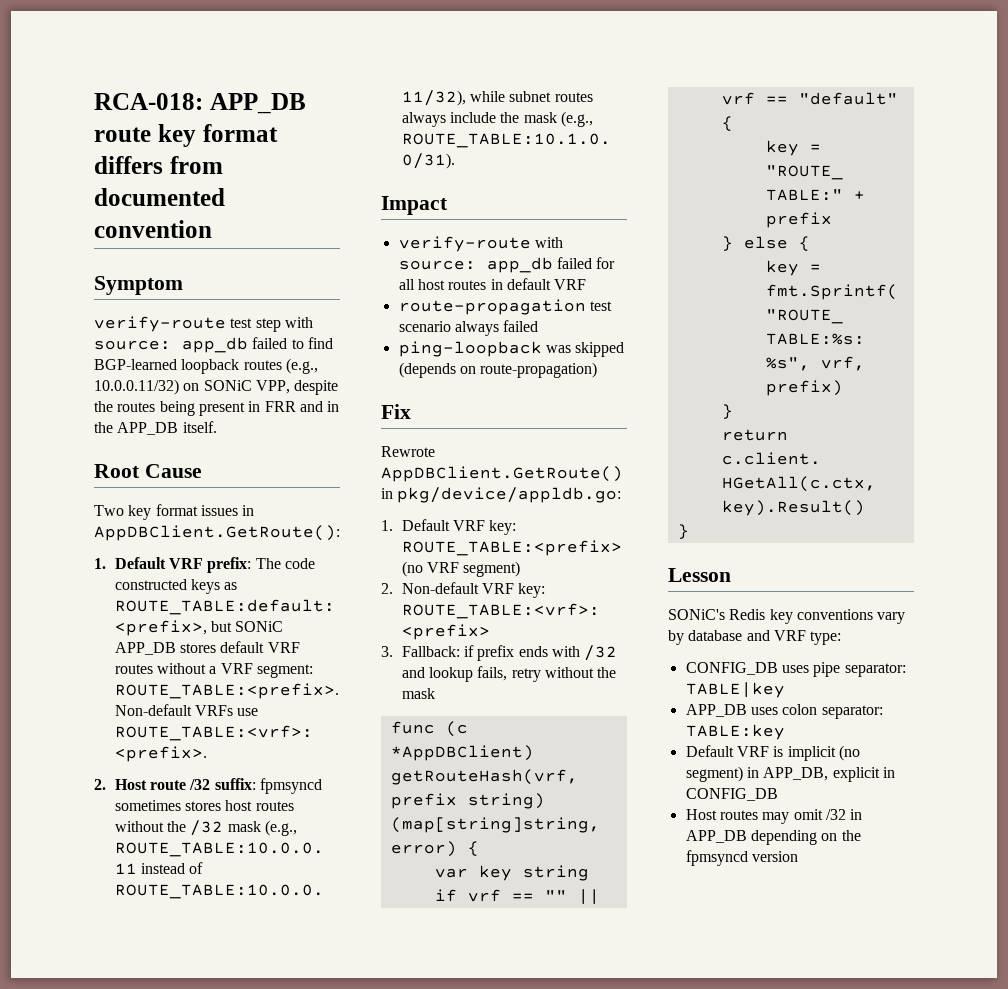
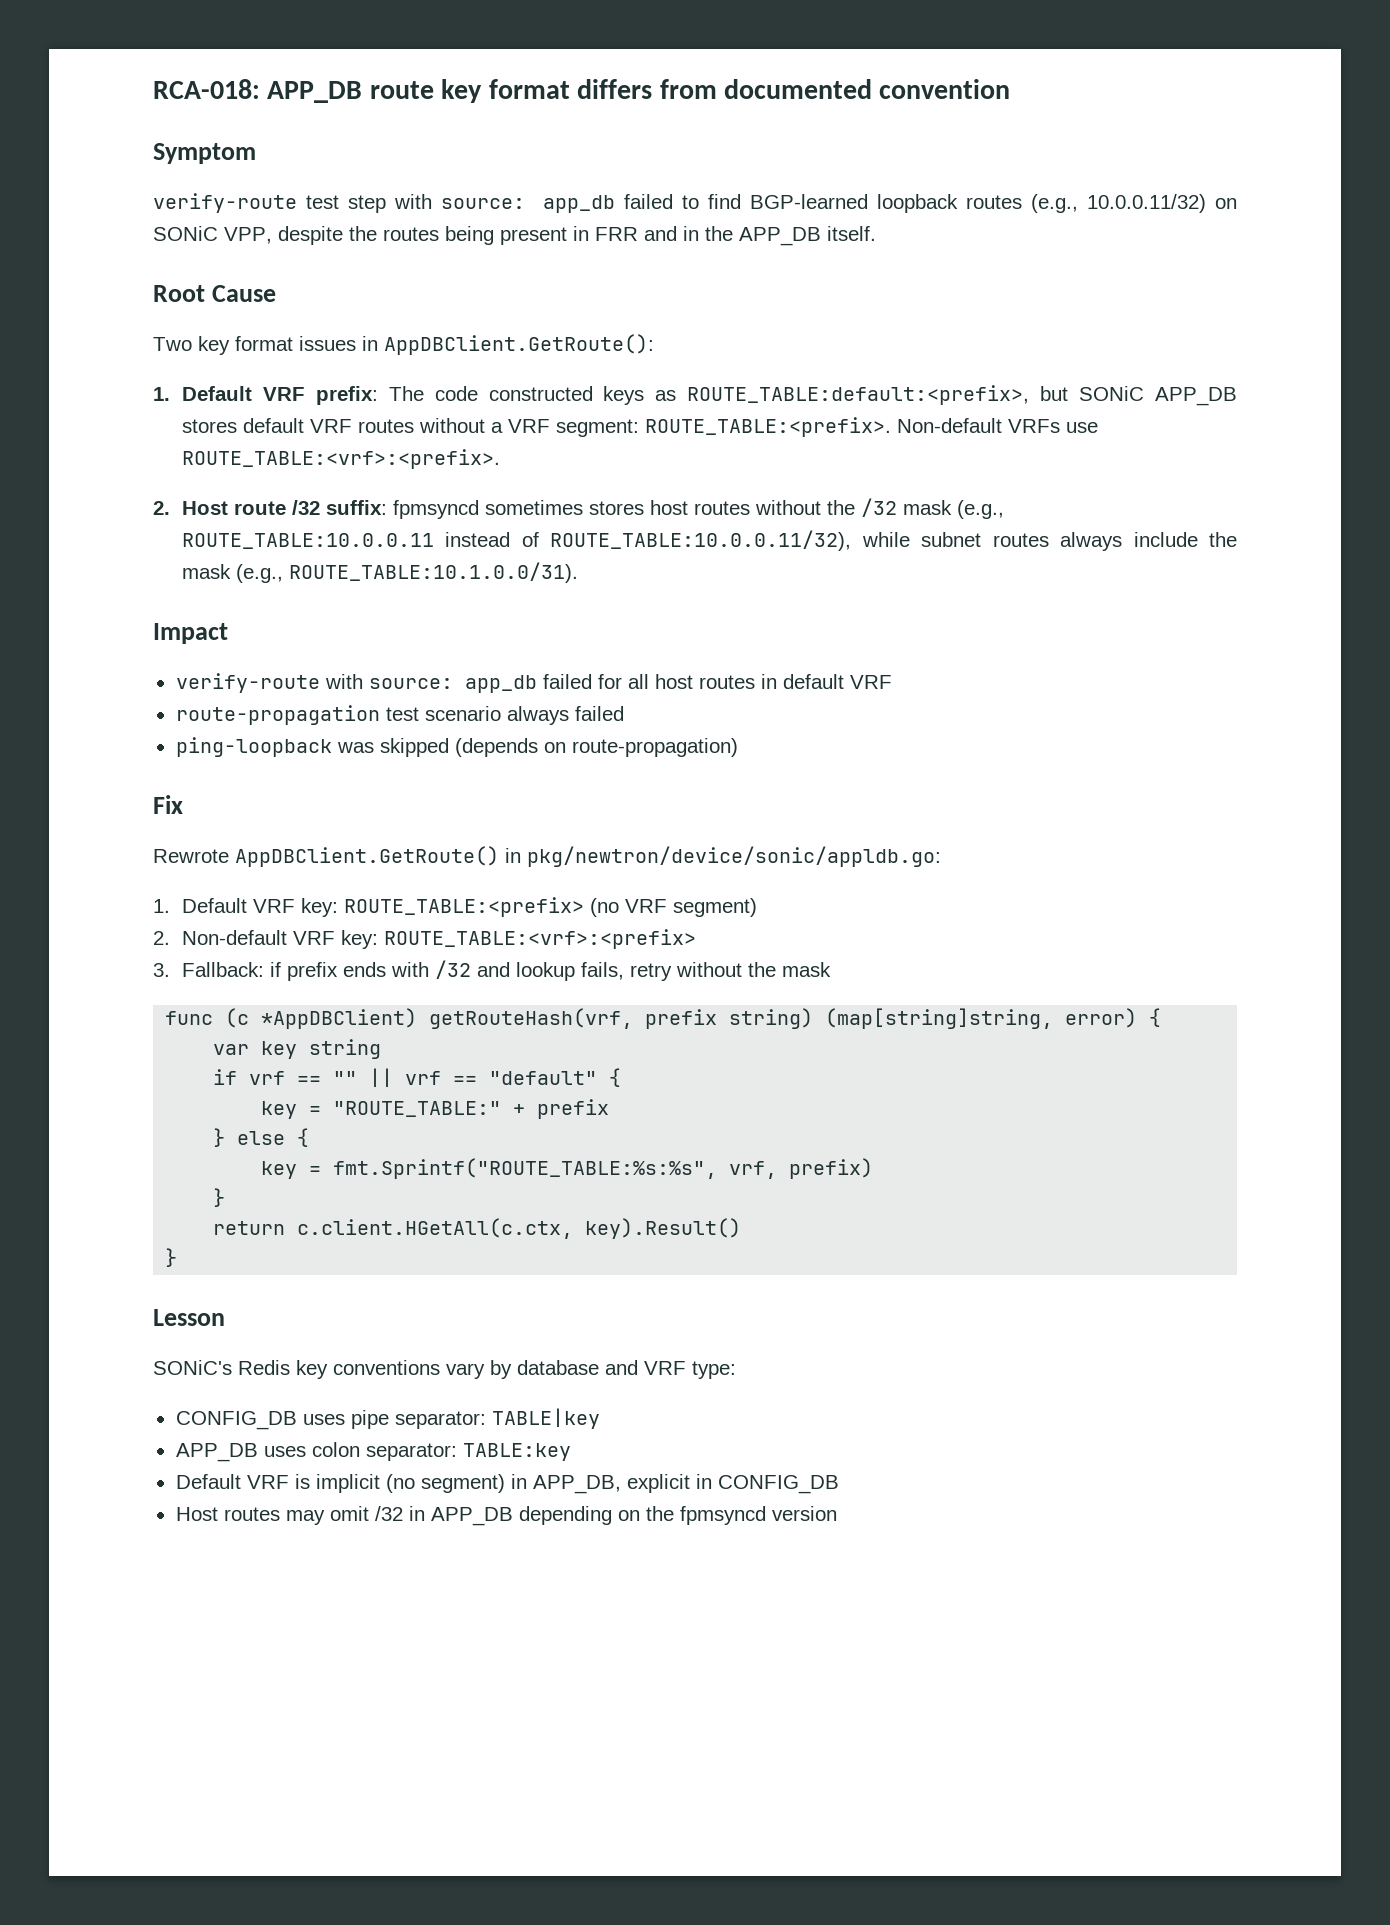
[397,487,622,503] pkg/device/appldb.go: -> [527,846,941,867] pkg/newtron/device/sonic/appldb.go:

